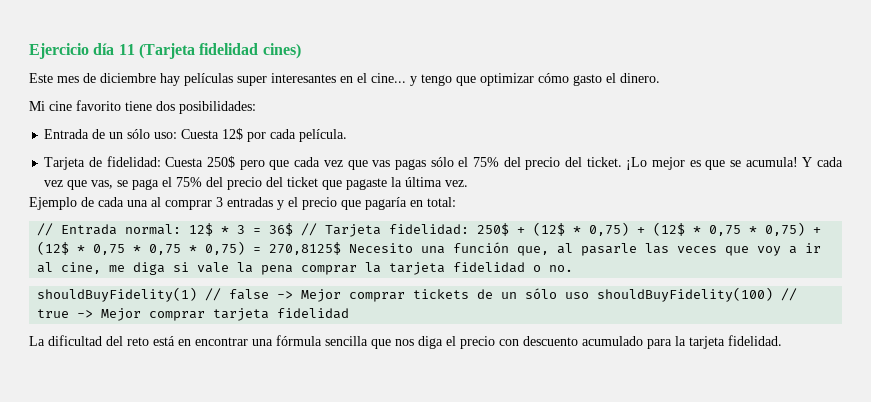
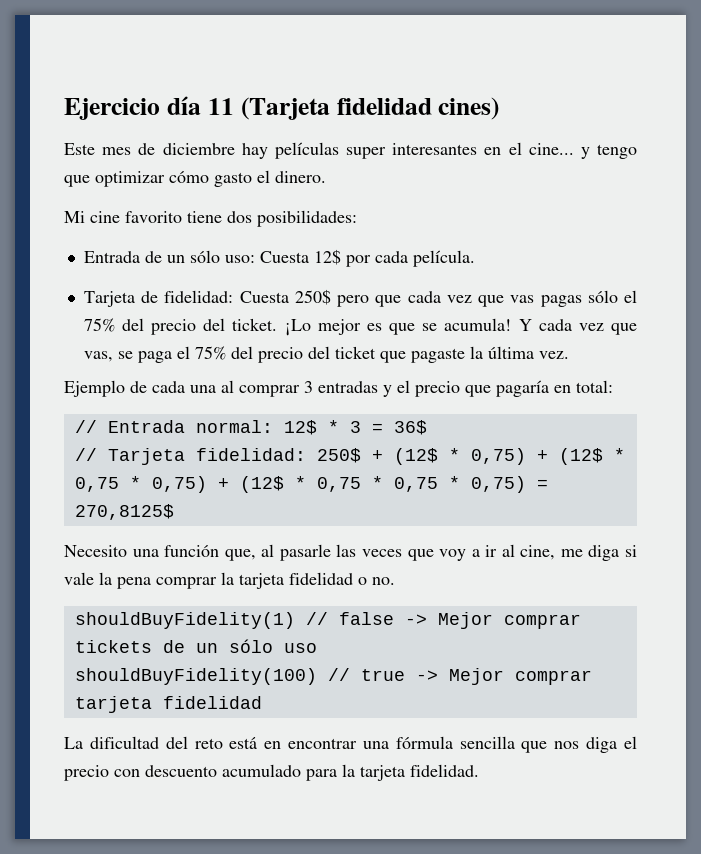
(294, 229) none -> (427, 427) //
(342, 248) none -> (174, 512) //
(590, 295) none -> (317, 648) //

